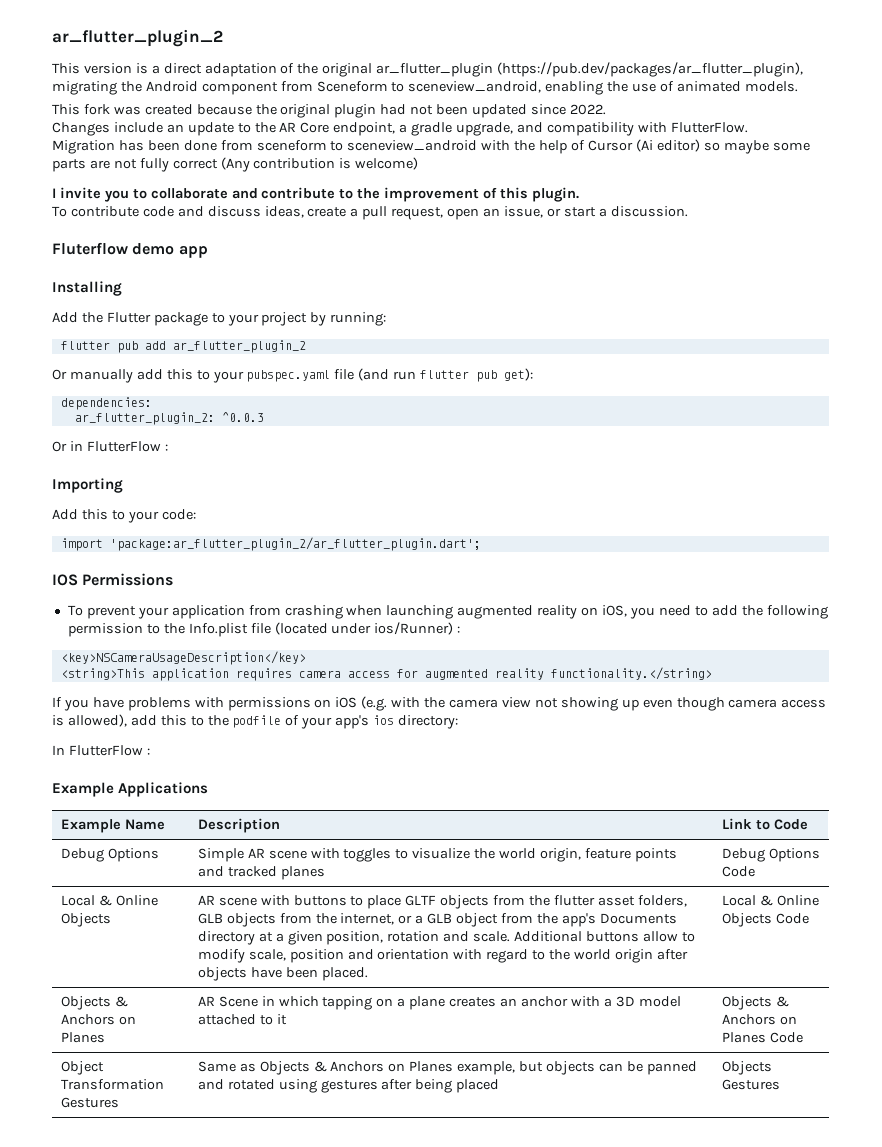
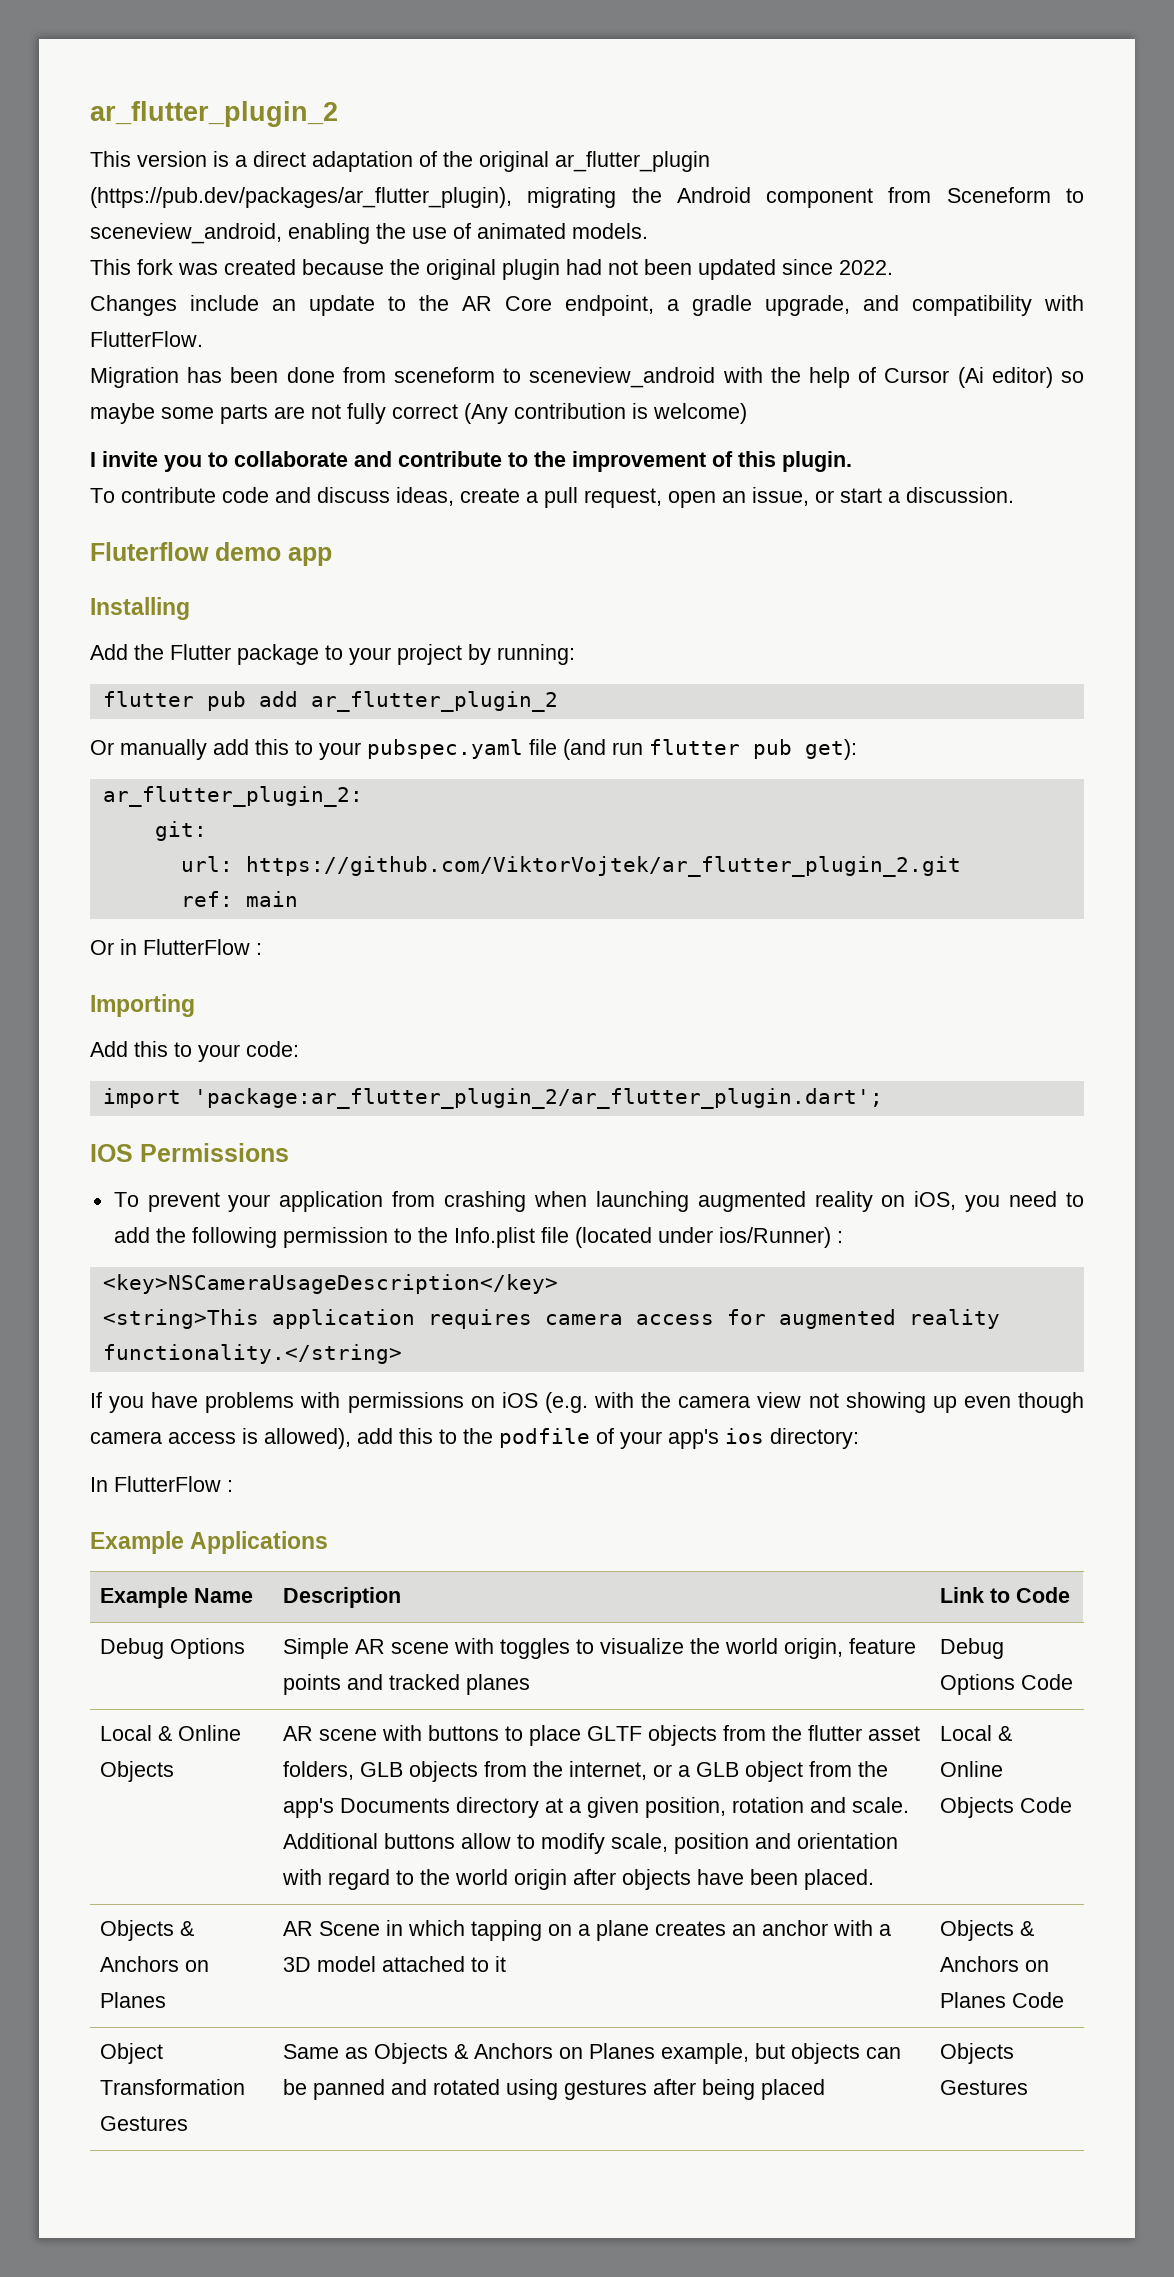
[60,397,152,410] [74,412,264,425] dependencies: // ar_flutter_plugin_2: ^0.0.3 -> [102,786,363,807] [154,821,207,841] [180,856,961,877] [180,891,298,907] ar_flutter_plugin_2: // git: // url: https://github.com/ViktorVojtek/ar_flutter_plugin_2.git // ref: main

